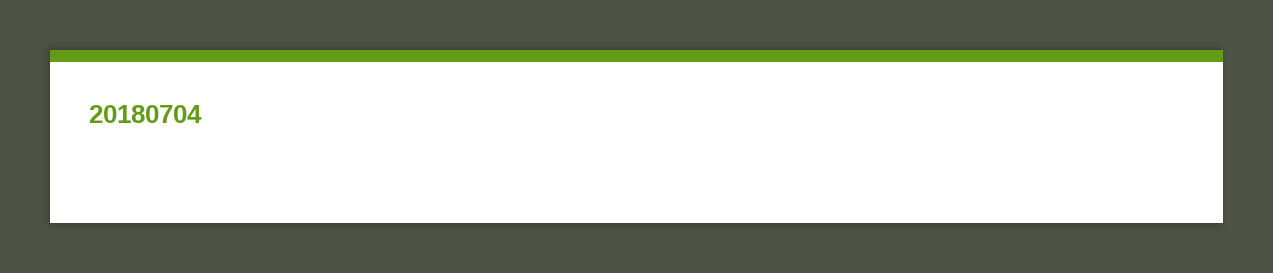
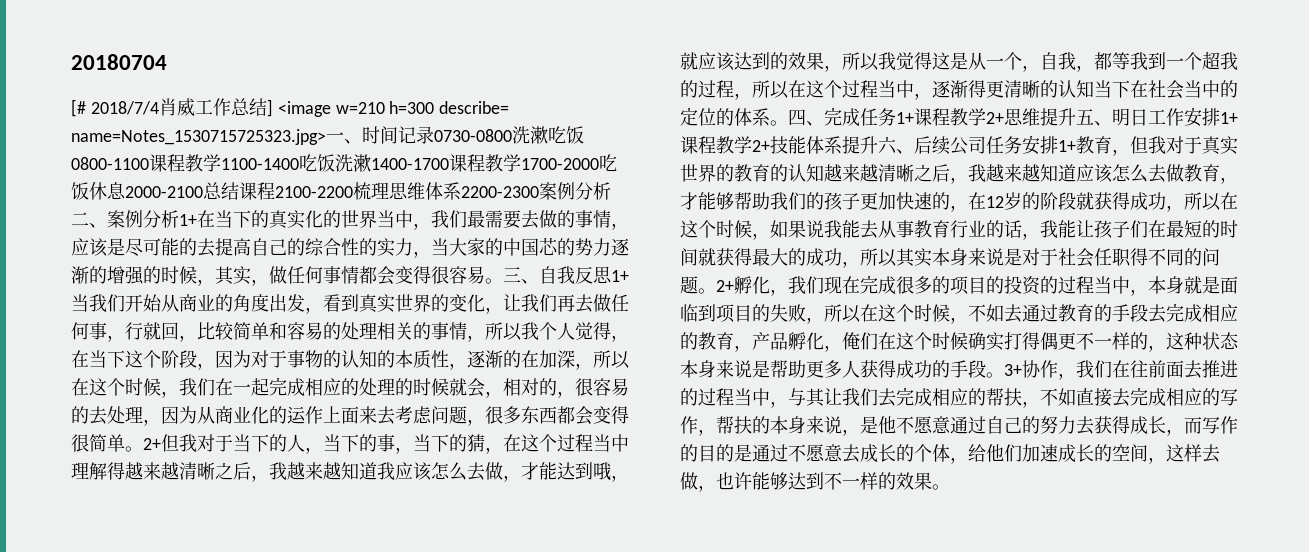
(202, 114) none -> [71,98,510,117] [71,126,584,145] [71,154,617,172] [71,182,611,200] [71,210,629,230] [71,238,630,258] [71,266,629,286] [71,294,629,314] [71,322,629,342] [71,350,630,370] [71,377,629,398] [71,406,629,426] [71,434,629,454] [71,462,629,482] [680,51,1238,72] [680,80,1238,100] [680,107,1238,127] [680,135,1238,156] [680,164,1238,184] [680,192,1238,212] [680,220,1238,240] [680,248,1220,268] [680,275,1238,296] [680,303,1238,324] [680,332,1239,352] [680,360,1238,380] [680,387,1238,408] [680,416,1238,436] [680,444,1220,464] [680,472,950,492] // [# 2018/7/4肖威工作总结] <image w=210 h=300 describe= name=Notes_1530715725323.jpg>一、时间记录0730-0800洗漱吃饭0800-1100课程教学1100-1400吃饭洗漱1400-1700课程教学1700-2000吃饭休息2000-2100总结课程2100-2200梳理思维体系2200-2300案例分析二、案例分析1+在当下的真实化的世界当中，我们最需要去做的事情，应该是尽可能的去提高自己的综合性的实力，当大家的中国芯的势力逐渐的增强的时候，其实，做任何事情都会变得很容易。三、自我反思1+当我们开始从商业的角度出发，看到真实世界的变化，让我们再去做任何事，行就回，比较简单和容易的处理相关的事情，所以我个人觉得，在当下这个阶段，因为对于事物的认知的本质性，逐渐的在加深，所以在这个时候，我们在一起完成相应的处理的时候就会，相对的，很容易的去处理，因为从商业化的运作上面来去考虑问题，很多东西都会变得很简单。2+但我对于当下的人，当下的事，当下的猜，在这个过程当中理解得越来越清晰之后，我越来越知道我应该怎么去做，才能达到哦，就应该达到的效果，所以我觉得这是从一个，自我，都等我到一个超我的过程，所以在这个过程当中，逐渐得更清晰的认知当下在社会当中的定位的体系。四、完成任务1+课程教学2+思维提升五、明日工作安排1+课程教学2+技能体系提升六、后续公司任务安排1+教育，但我对于真实世界的教育的认知越来越清晰之后，我越来越知道应该怎么去做教育，才能够帮助我们的孩子更加快速的，在12岁的阶段就获得成功，所以在这个时候，如果说我能去从事教育行业的话，我能让孩子们在最短的时间就获得最大的成功，所以其实本身来说是对于社会任职得不同的问题。2+孵化，我们现在完成很多的项目的投资的过程当中，本身就是面临到项目的失败，所以在这个时候，不如去通过教育的手段去完成相应的教育，产品孵化，俺们在这个时候确实打得偶更不一样的，这种状态本身来说是帮助更多人获得成功的手段。3+协作，我们在往前面去推进的过程当中，与其让我们去完成相应的帮扶，不如直接去完成相应的写作，帮扶的本身来说，是他不愿意通过自己的努力去获得成长，而写作的目的是通过不愿意去成长的个体，给他们加速成长的空间，这样去做，也许能够达到不一样的效果。

